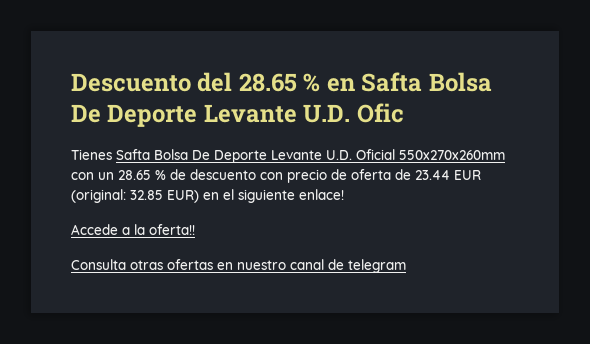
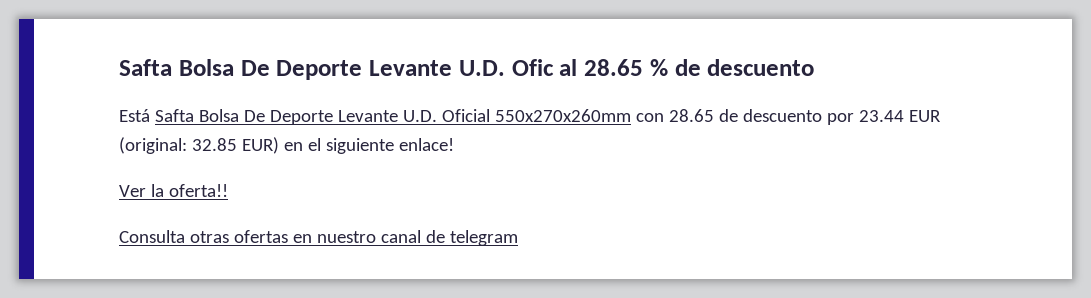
[71,72,355,92] Descuento del 28.65 % en -> (119, 67) none
[71,149,112,160] // Tienes -> [559,59,815,76] [119,109,150,122] al 28.65 % de descuento // Está
[98,169,411,183] un 28.65 % de descuento con precio de oferta de -> [668,109,854,125] 28.65 de descuento por
[71,224,130,235] Accede a -> [119,185,146,197] Ver

